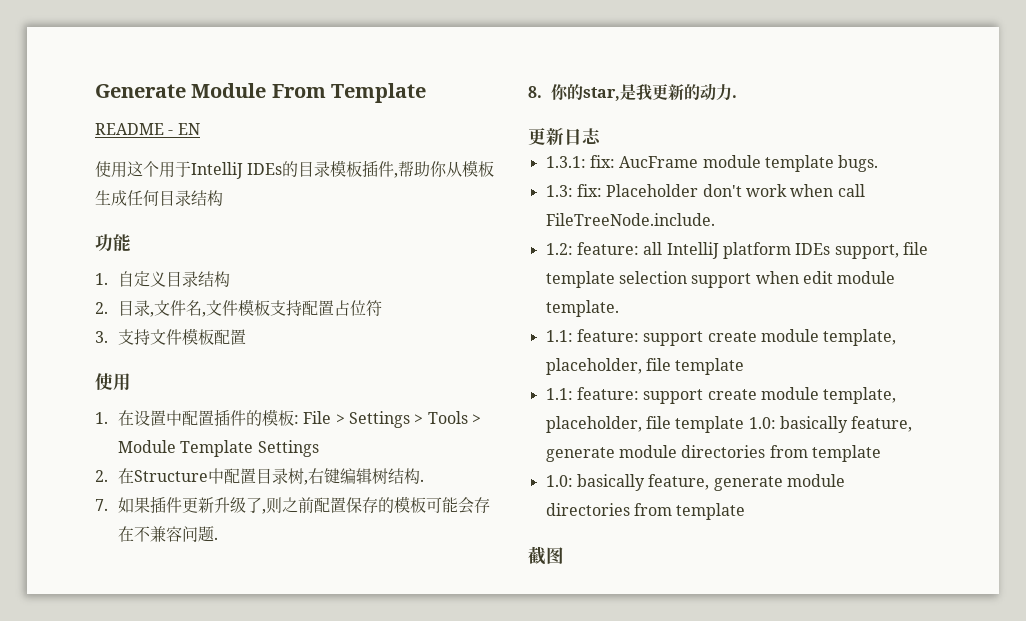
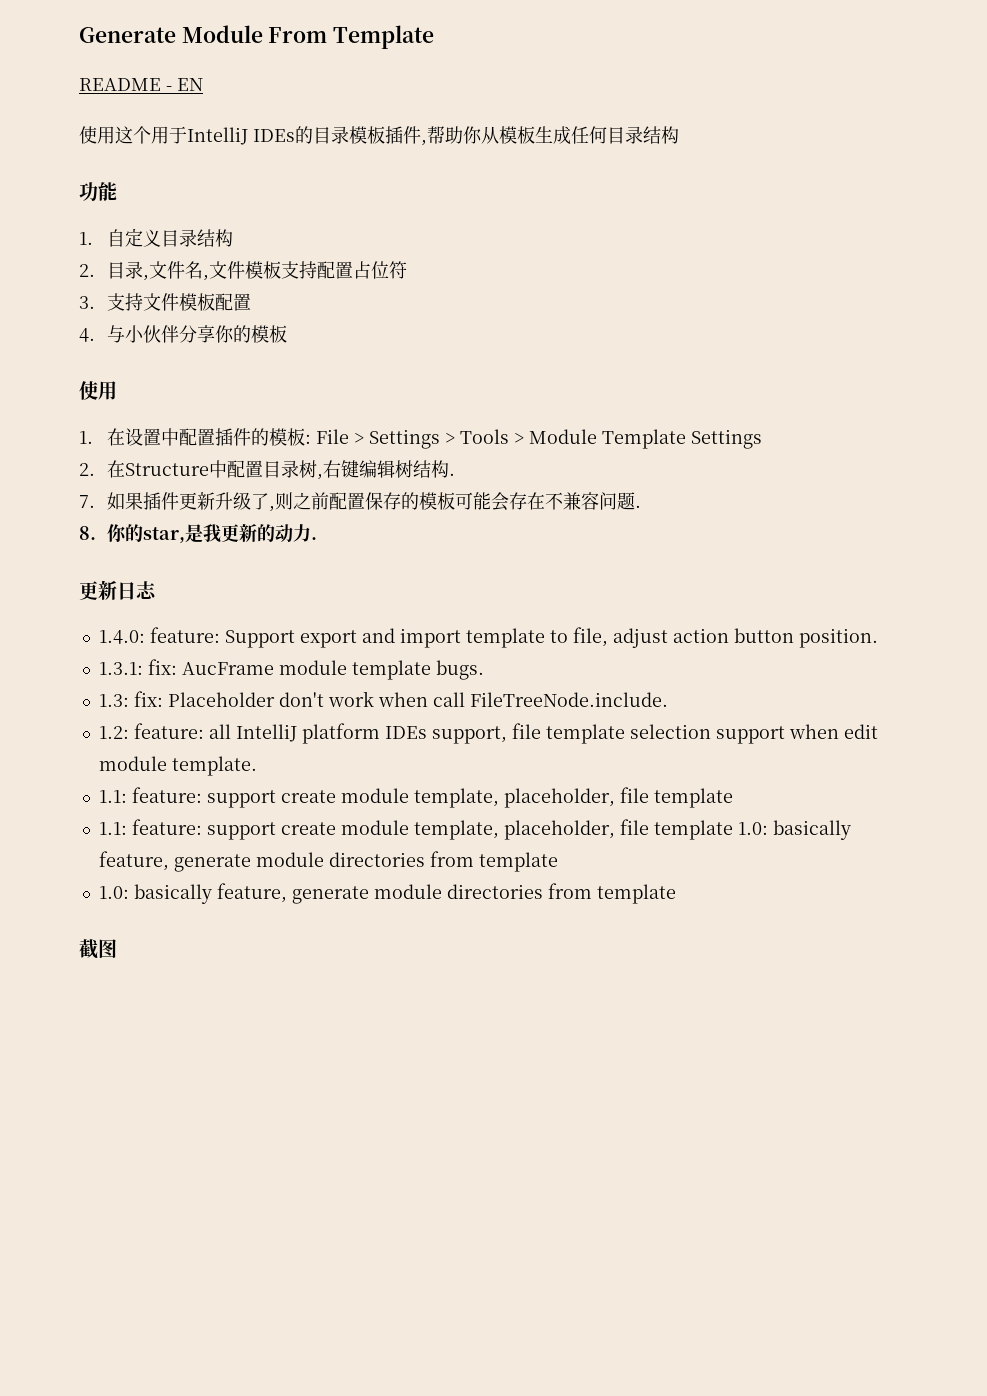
(247, 337) none -> [79,325,288,343] // 4.与小伙伴分享你的模板
(601, 136) none -> [98,627,878,648] // 1.4.0: feature: Support export and import template to file, adjust action button position.

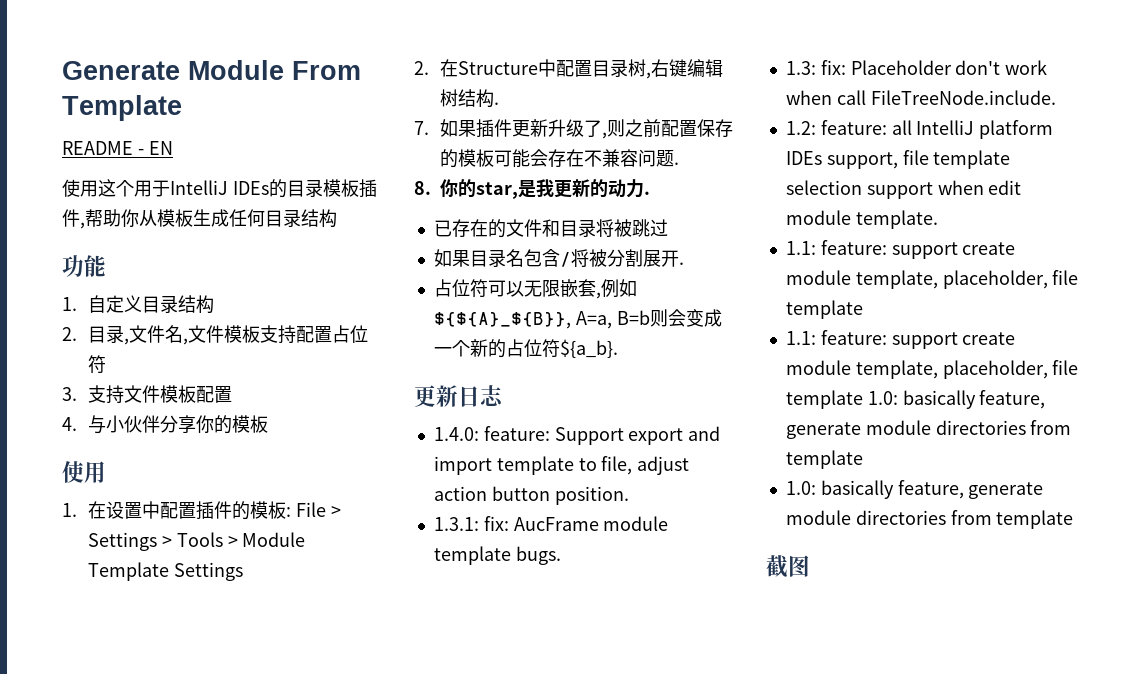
(318, 538) none -> [433,219,668,238] [433,249,684,267] [433,279,637,299] [433,309,722,329] [433,339,618,358] // 已存在的文件和目录将被跳过 // 如果目录名包含/将被分割展开. // 占位符可以无限嵌套,例如${${A}_${B}}, A=a, B=b则会变成一个新的占位符${a_b}.

